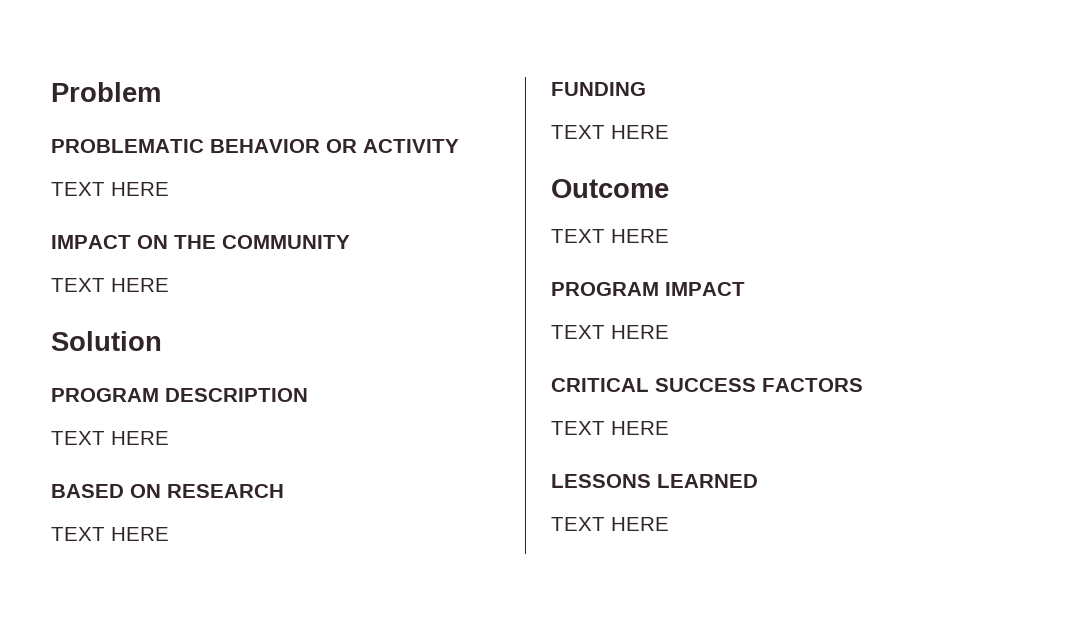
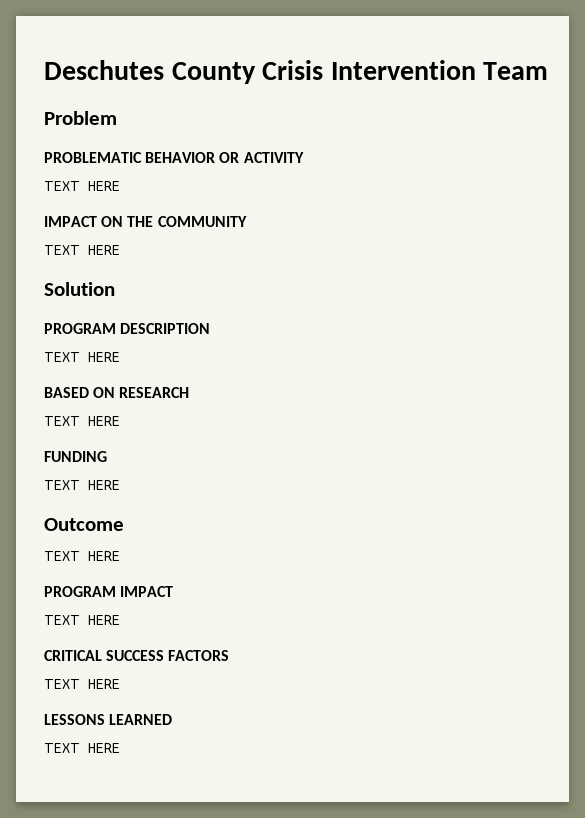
(51, 92) none -> [44,60,549,84] Deschutes County Crisis Intervention Team //

